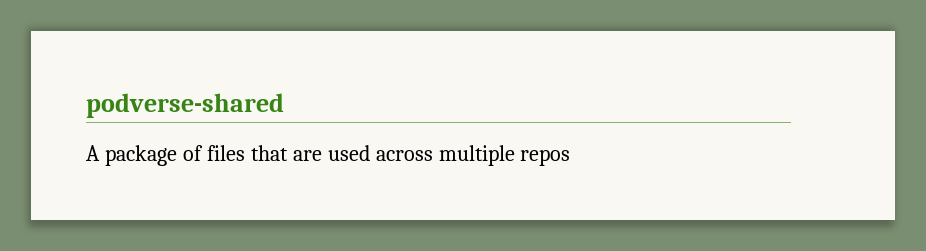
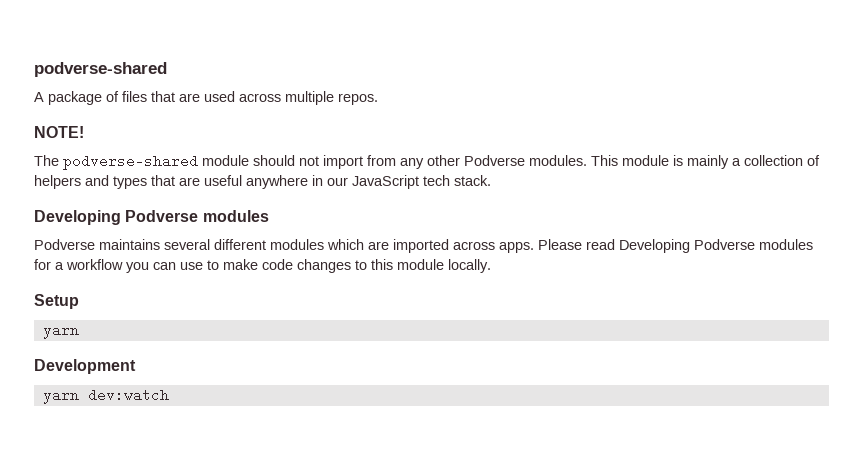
[520,149,571,166] repos -> [338,93,378,105] [34,126,84,138] [34,154,820,170] [34,175,491,189] [34,210,269,225] [34,239,813,253] [34,259,491,273] [34,294,79,309] [42,323,79,339] [34,359,136,374] [42,388,169,404] repos. // NOTE! // The podverse-shared module should not import from any other Podverse modules. This module is mainly a collection of helpers and types that are useful anywhere in our JavaScript tech stack. // Developing Podverse modules // Podverse maintains several different modules which are imported across apps. Please read Developing Podverse modules for a workflow you can use to make code changes to this module locally. // Setup // yarn // Development // yarn dev:watch

